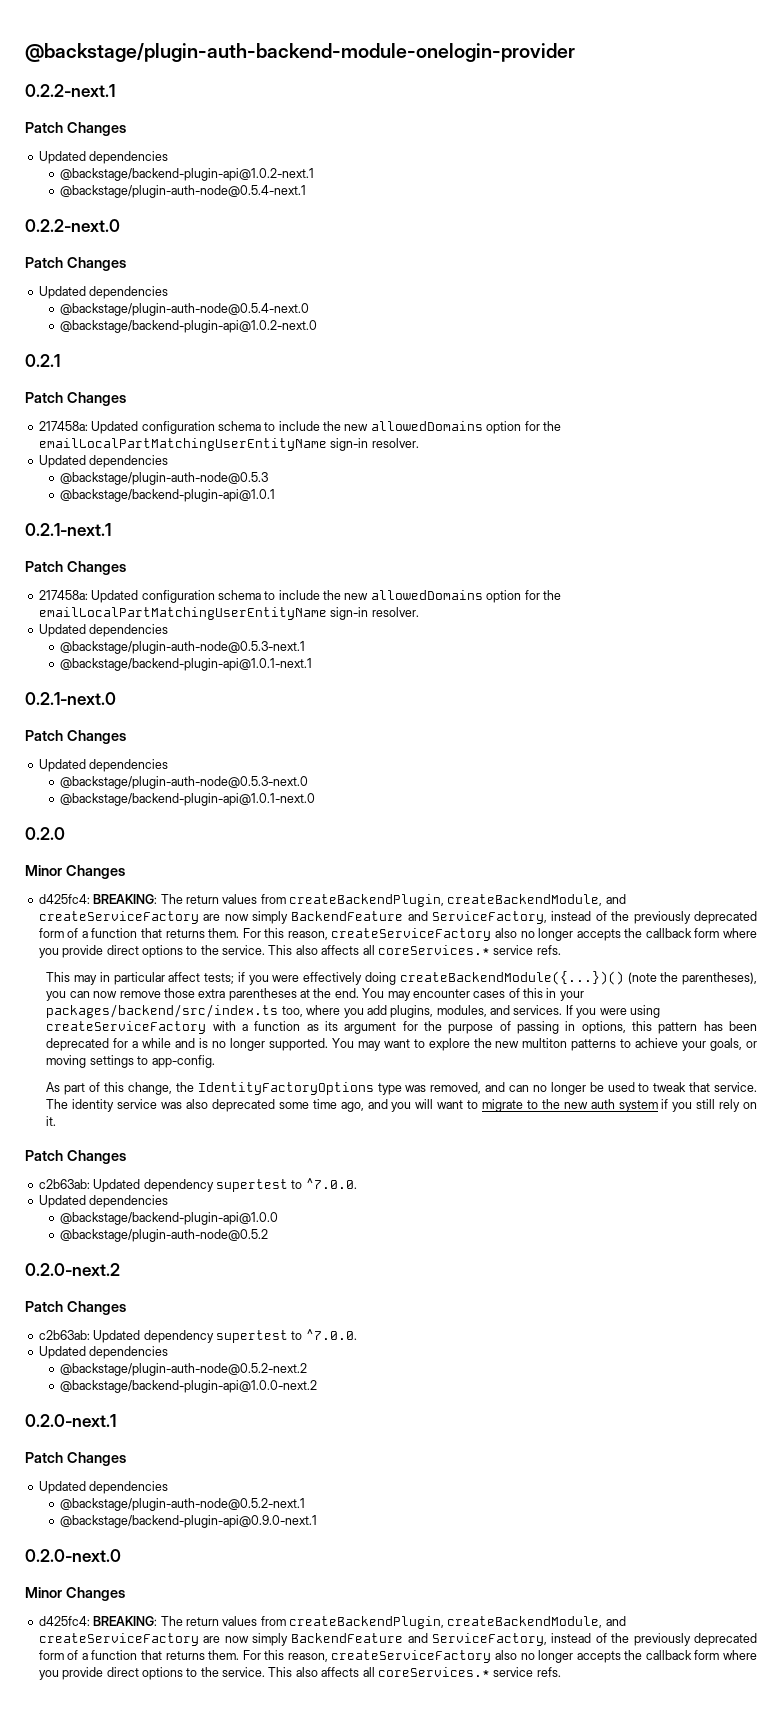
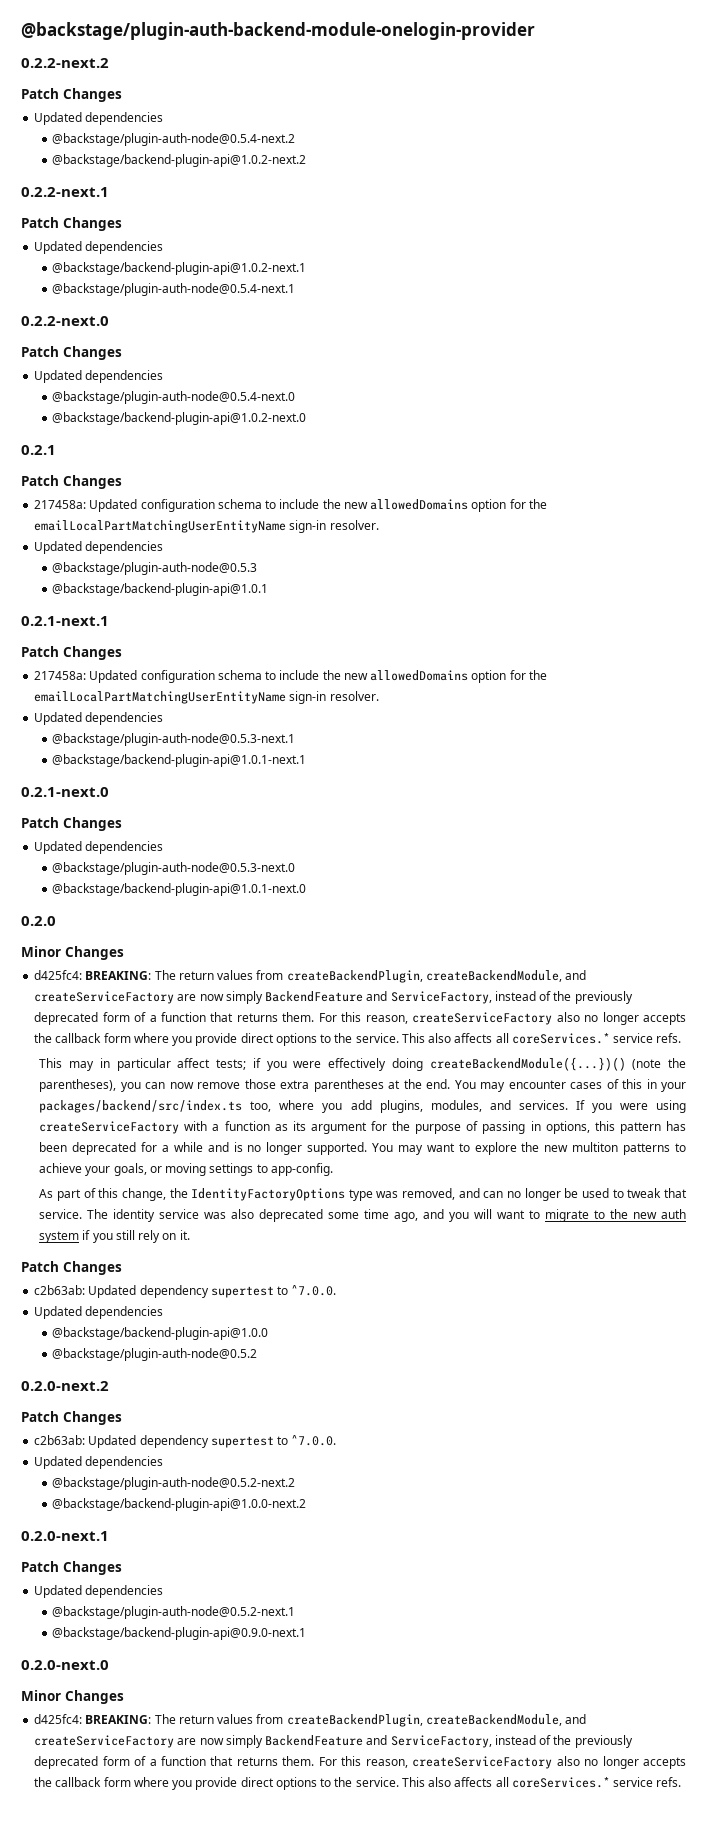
(575, 52) none -> [21,58,109,68] [21,88,122,102] [34,112,164,125] [52,133,296,146] [52,154,307,167] // 0.2.2-next.2 // Patch Changes // Updated dependencies // @backstage/plugin-auth-node@0.5.4-next.2 // @backstage/backend-plugin-api@1.0.2-next.2

